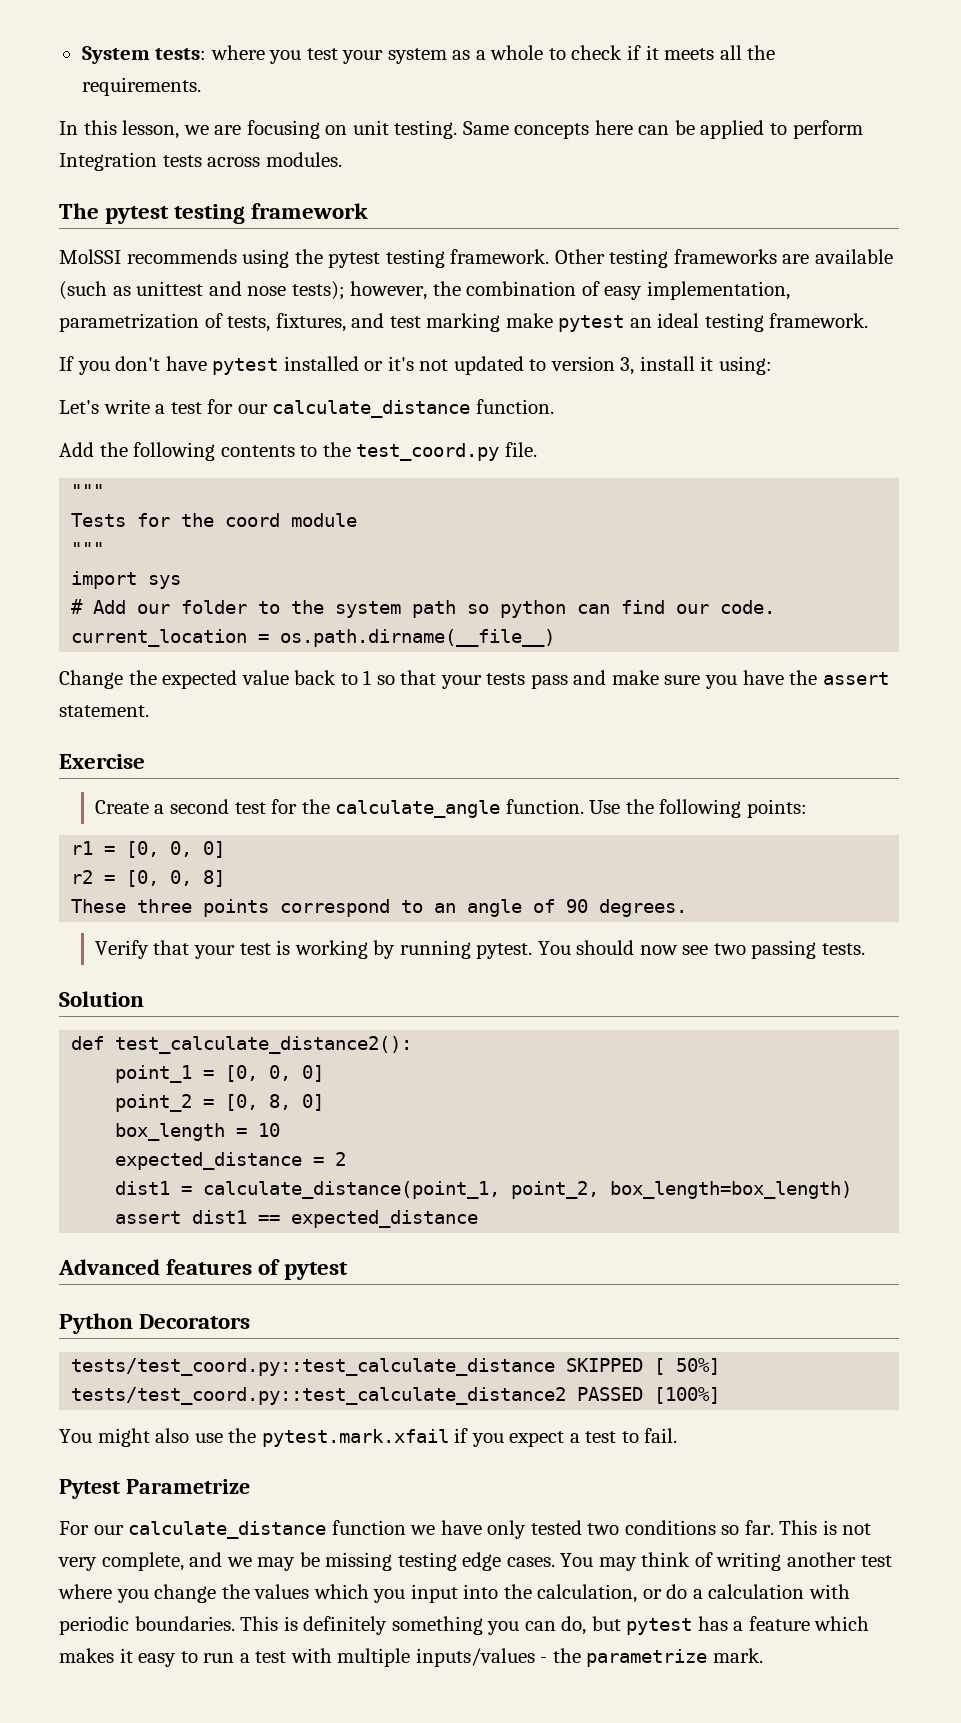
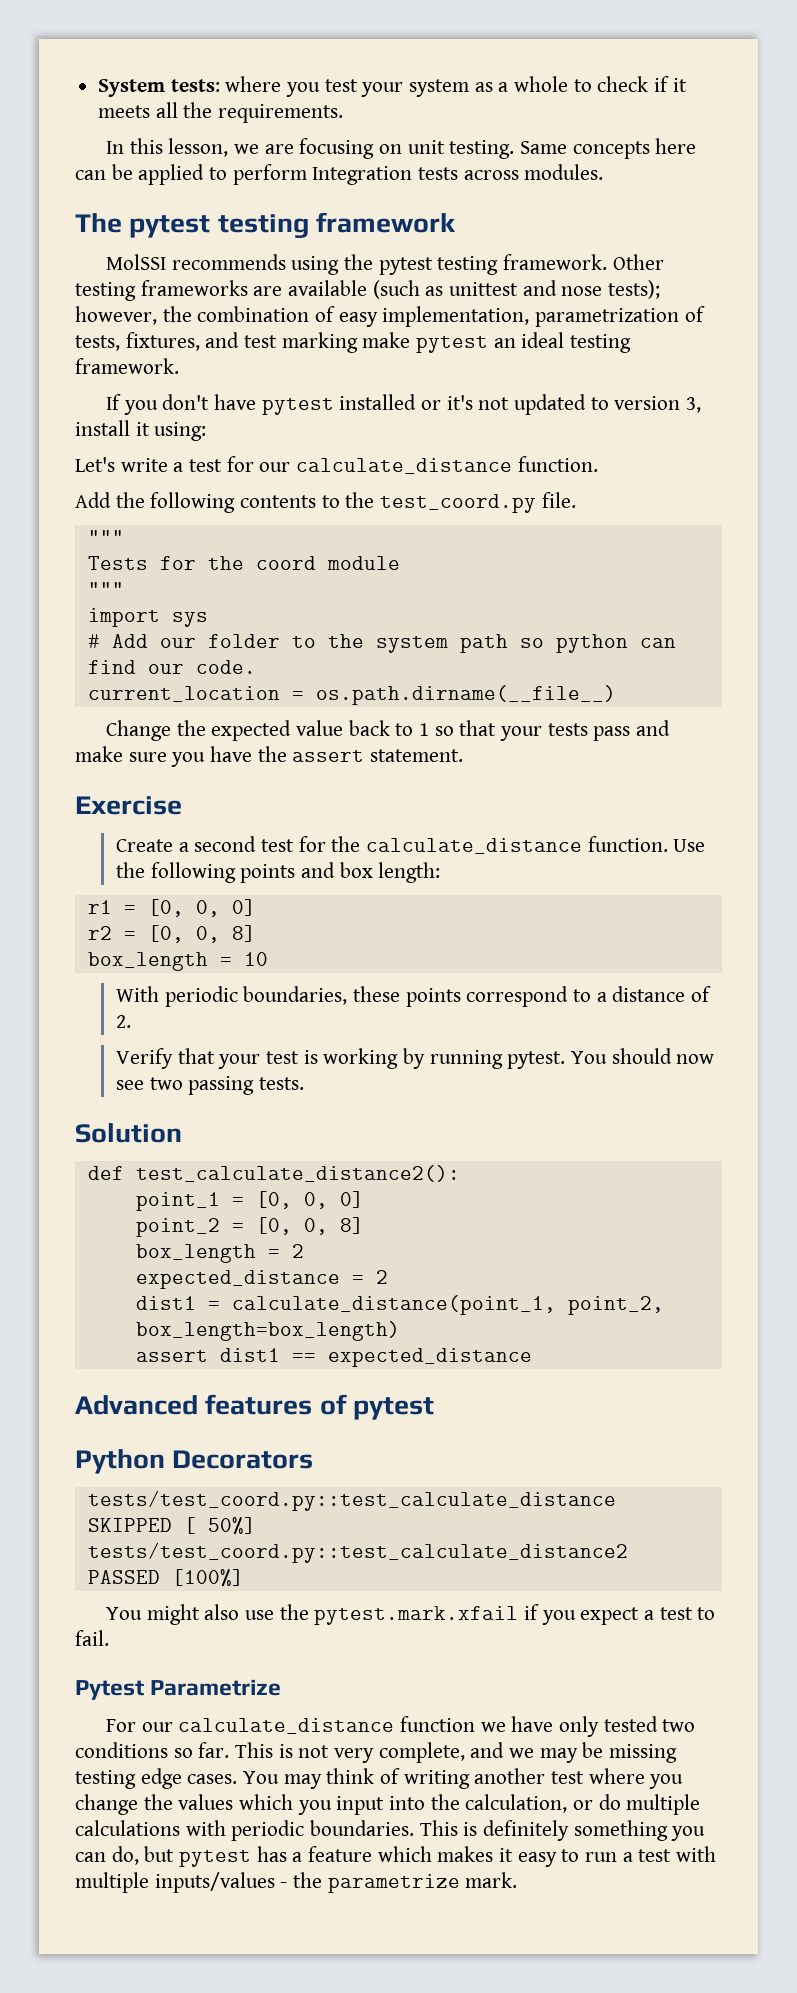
[335,800,501,818] calculate_angle -> [365,838,582,854] calculate_distance
[746,799,807,818] points: -> [240,862,441,883] points and box length:
[71,899,688,917] These three points correspond to an angle of 90 degrees. -> [87,952,268,971] [115,986,711,1007] [115,1015,131,1028] box_length = 10 // With periodic boundaries, these points correspond to a distance of 2.
[269,1094,325,1111] [115,1123,281,1141] 8, 0] // box_length = 10 -> [303,1217,364,1235] [135,1244,304,1263] 0, 8] // box_length = 2
[692,1584,805,1599] a calculation -> [626,1794,701,1815] [75,1820,180,1836] multiple calculations

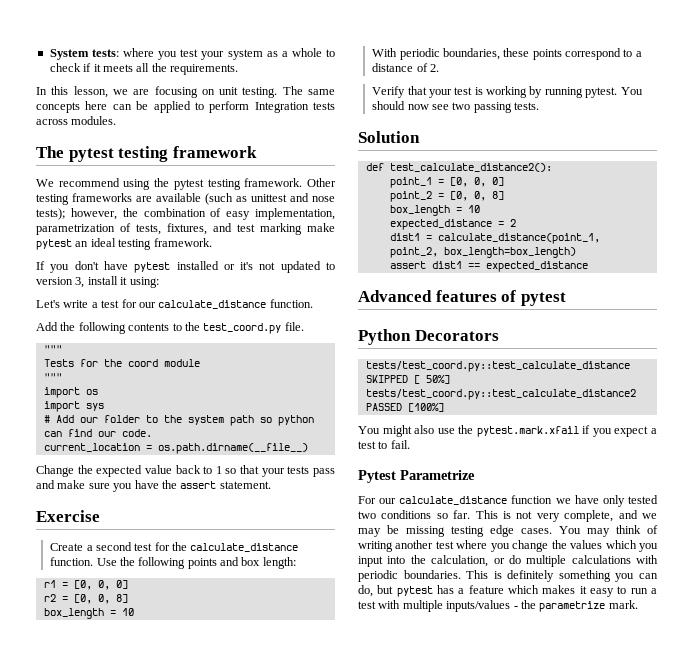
[520,141,568,154] Same -> [282,86,336,95] The same
[106,254,286,270] MolSSI recommends -> [36,178,120,187] We recommend
(124, 589) none -> [43,387,98,398] // import os
[291,1244,304,1258] 2 -> [467,205,480,213] 10

